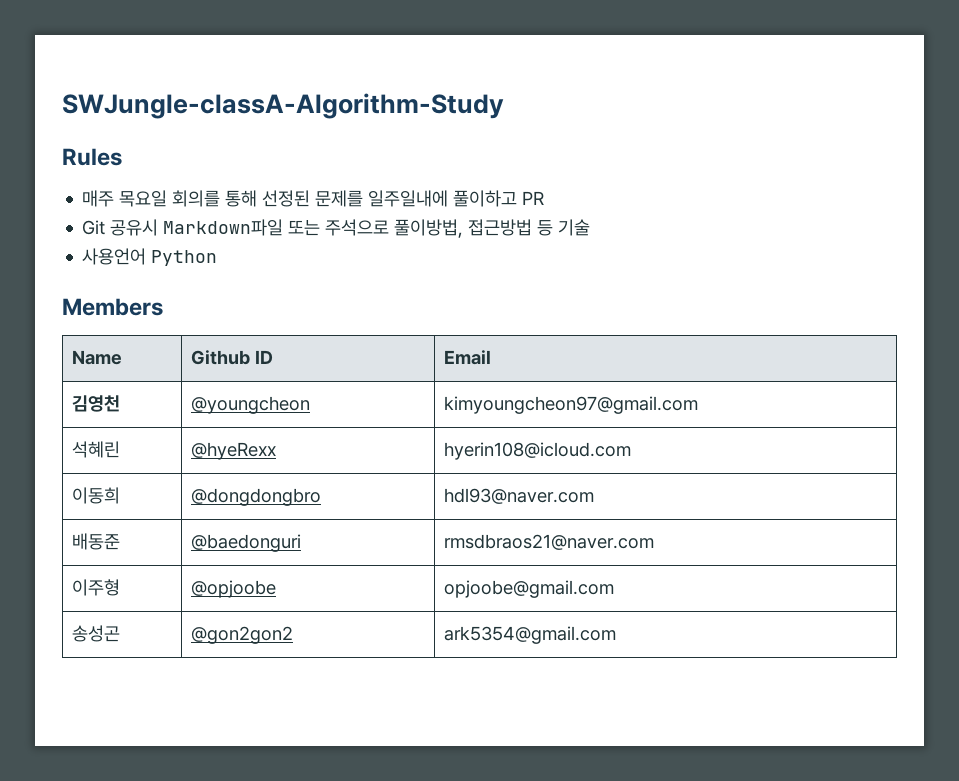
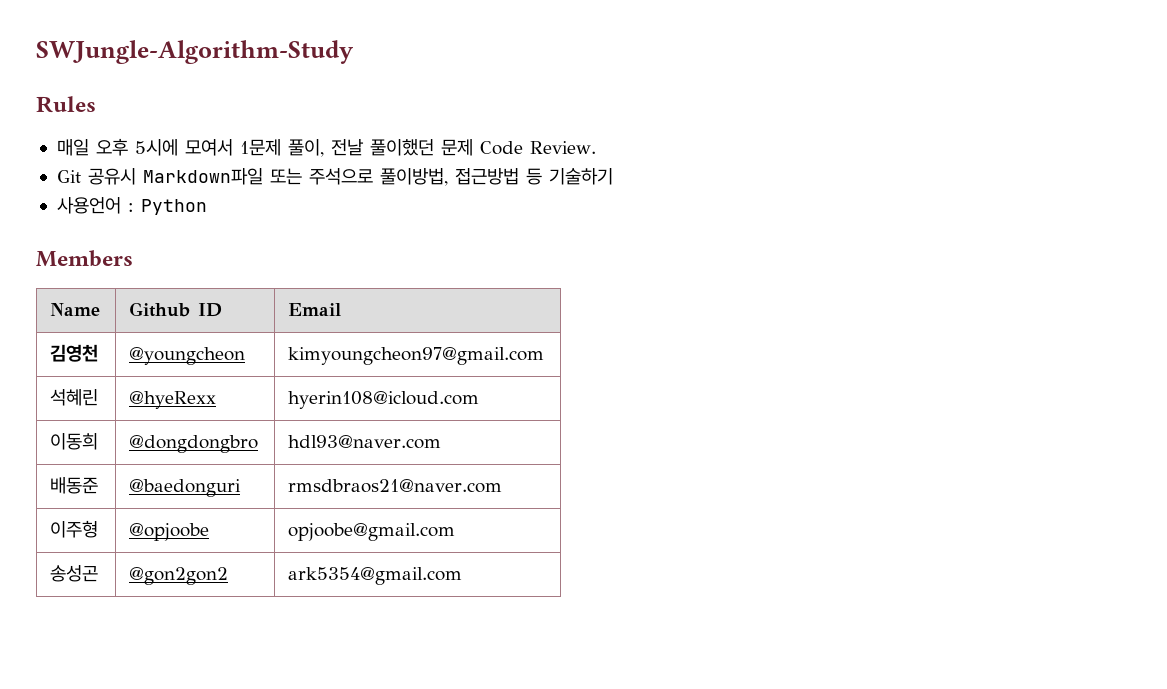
[62,93,504,119] SWJungle-classA-Algorithm-Study -> [36,40,354,64] SWJungle-Algorithm-Study
[82,190,545,207] 매주 목요일 회의를 통해 선정된 문제를 일주일내에 풀이하고 PR -> [56,138,596,157] 매일 오후 5시에 모여서 1문제 풀이, 전날 풀이했던 문제 Code Review.
[558,219,591,236] 기술 -> [548,168,613,185] 기술하기
(147, 256) none -> [127,203,134,212] :

